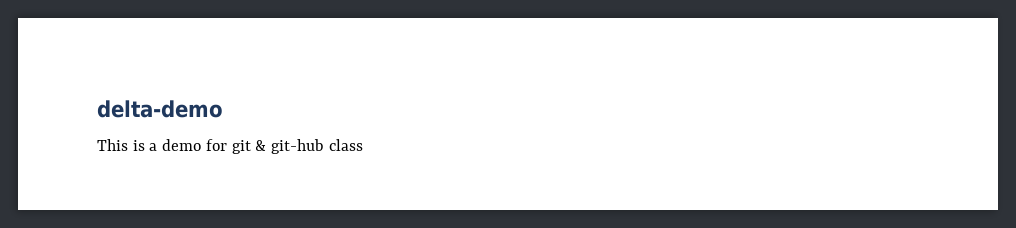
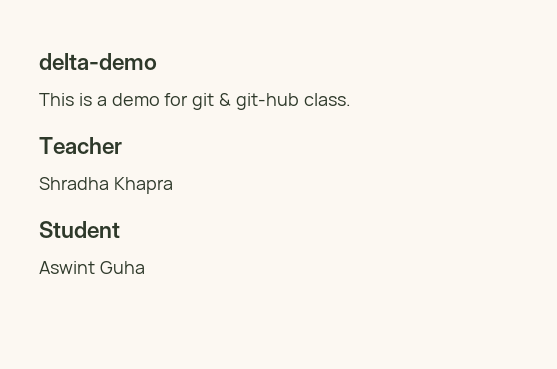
[328,139,363,151] class -> [303,93,351,106] [39,137,122,154] [39,177,173,194] [39,221,120,238] [39,261,145,274] class. // Teacher // Shradha Khapra // Student // Aswint Guha

